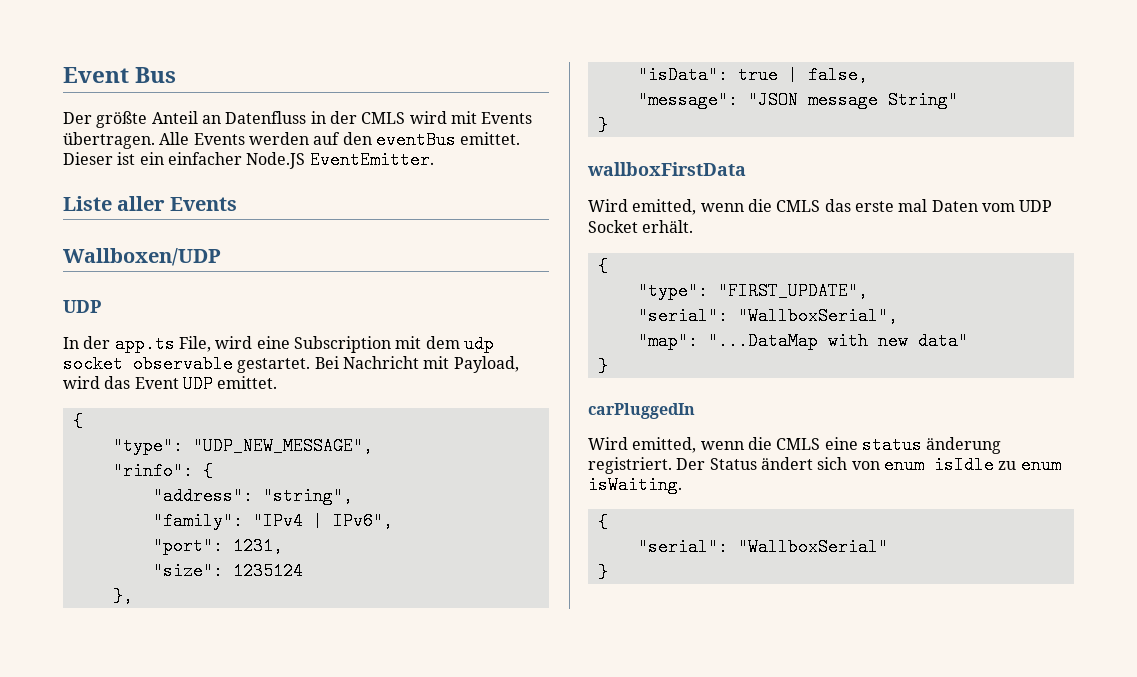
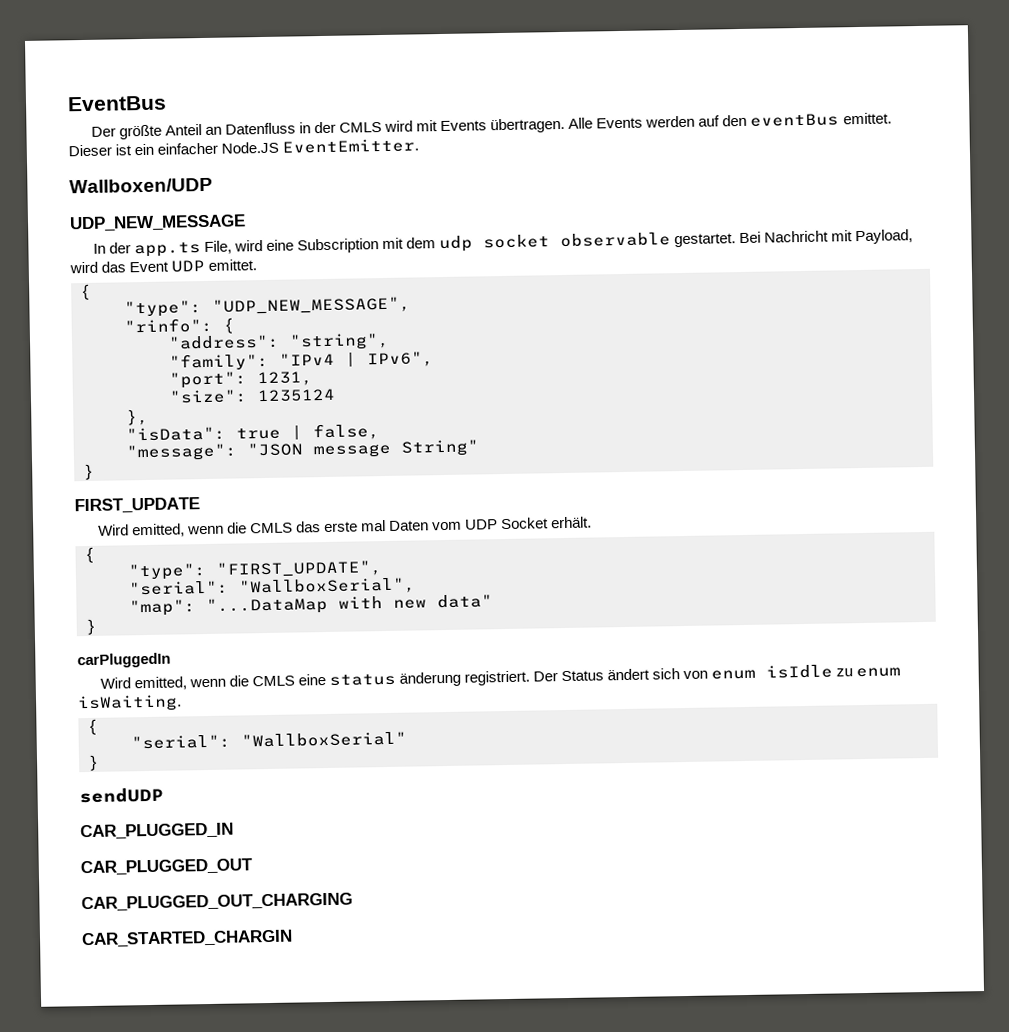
[63,67,177,83] Event Bus -> [67,95,167,112] EventBus
[63,196,237,211] // Liste aller Events -> (420, 146) none
[63,300,101,313] UDP -> [69,214,246,232] UDP_NEW_MESSAGE
[587,162,746,176] wallboxFirstData -> [74,497,200,514] FIRST_UPDATE
(608, 572) none -> [79,786,164,804] [80,822,234,840] [80,858,253,876] [81,892,353,912] [81,929,293,948] // sendUDP // CAR_PLUGGED_IN // CAR_PLUGGED_OUT // CAR_PLUGGED_OUT_CHARGING // CAR_STARTED_CHARGIN

